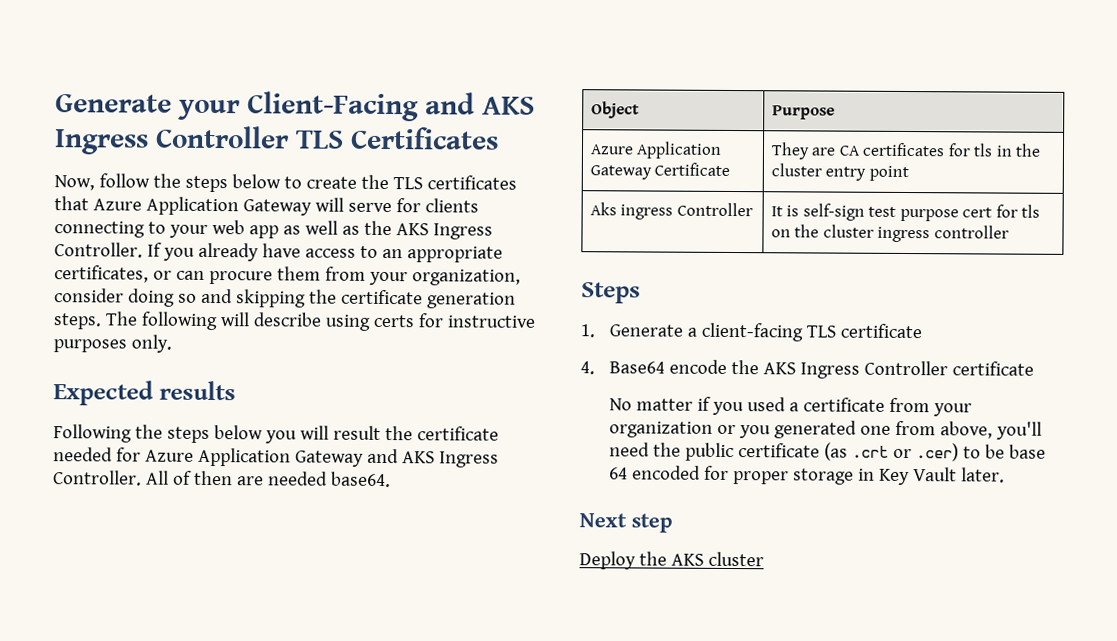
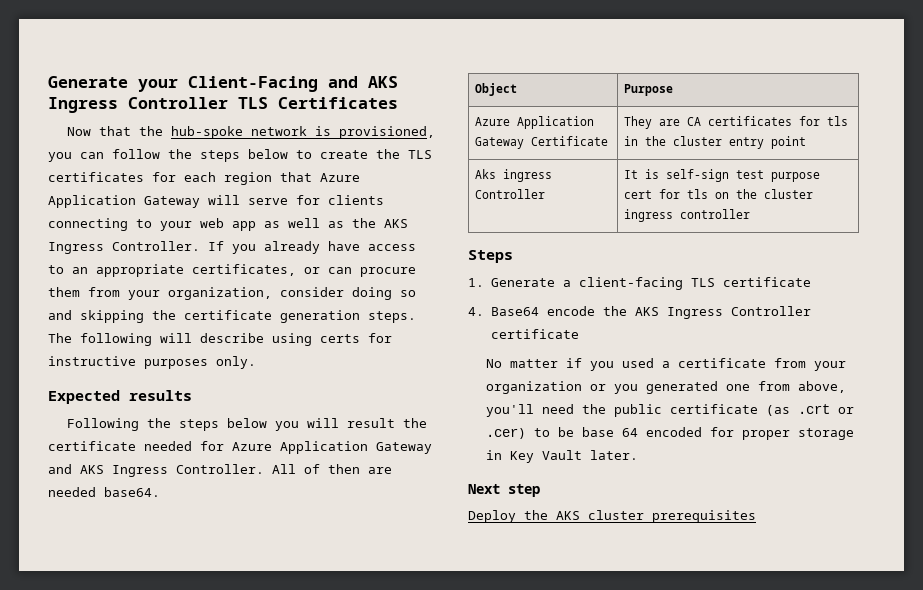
[54,175,95,191] Now, -> [67,126,436,139] [48,152,104,162] Now that the hub-spoke network is provisioned, you can
(517, 182) none -> [152,172,272,185] for each region
(764, 559) none -> [652,510,756,523] prerequisites

